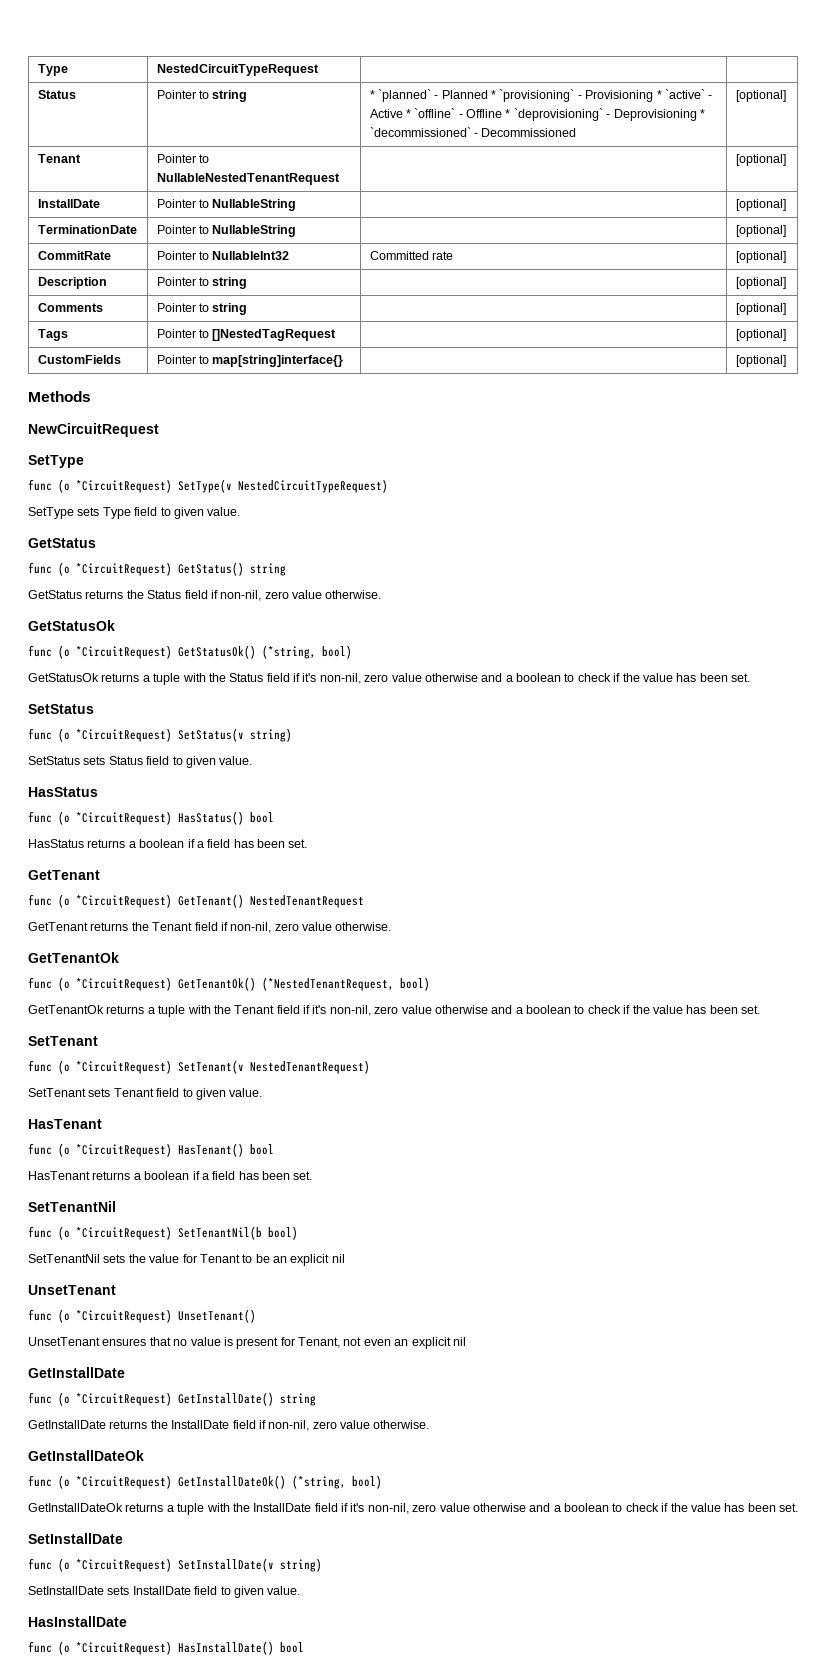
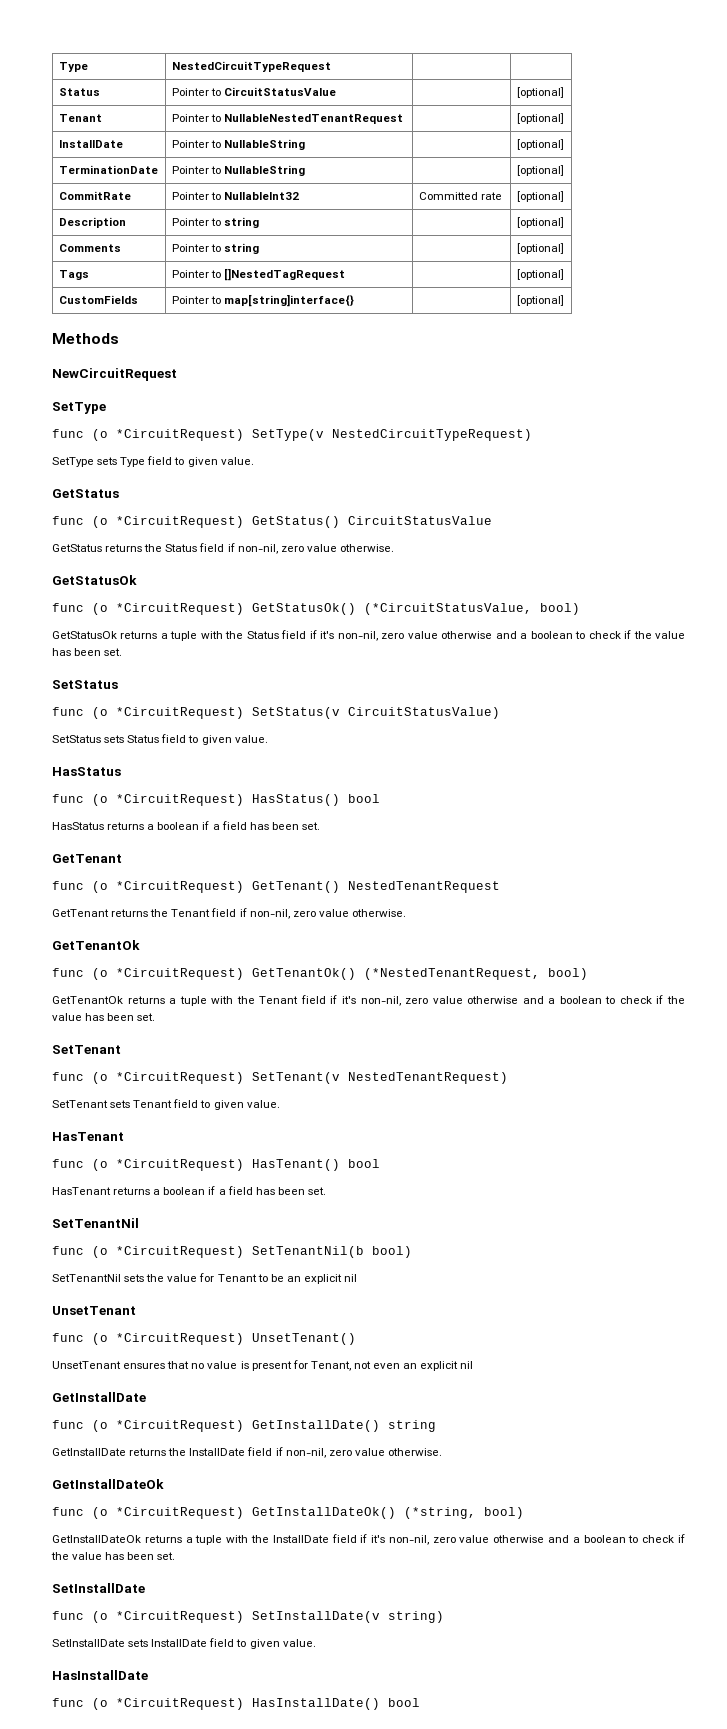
[212,90,248,102] [369,89,713,102] [369,108,705,121] [369,127,577,137] string | * `planned` - Planned * `provisioning` - Provisioning * `active` - Active * `offline` - Offline * `deprovisioning` - Deprovisioning * `decommissioned` - Decommissioned -> [223,87,336,96] CircuitStatusValue |
[250,563,286,576] string -> [348,516,492,525] CircuitStatusValue
[262,645,316,659] (*string, -> [364,603,532,615] (*CircuitStatusValue,
[250,728,292,742] string) -> [348,707,500,719] CircuitStatusValue)

